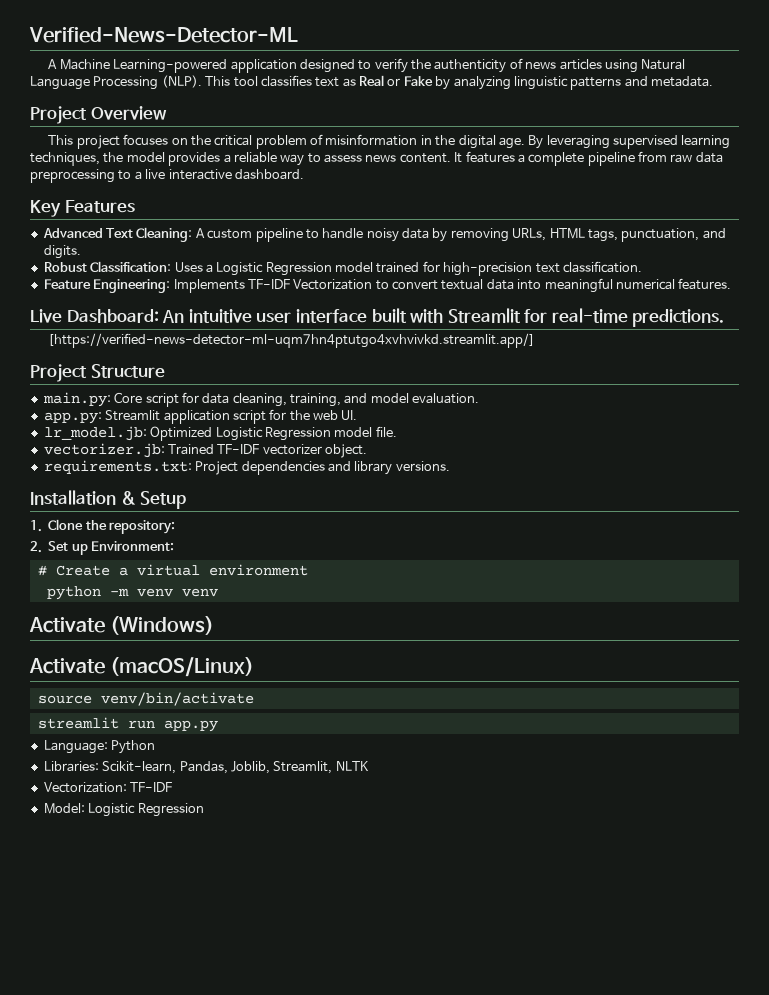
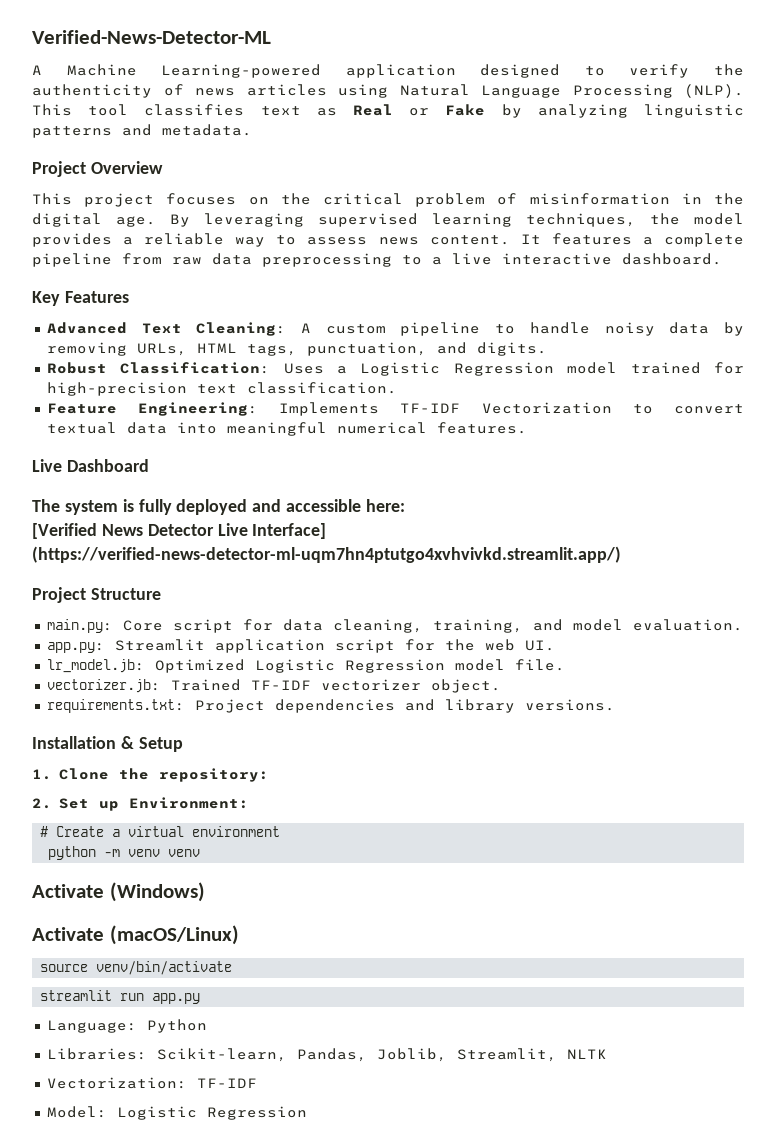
[66,308,725,327] [47,333,535,348] Dashboard: An intuitive user interface built with Streamlit for real-time predictions. // [https://verified-news-detector-ml-uqm7hn4ptutgo4xvhvivkd.streamlit.app/] -> [66,459,149,472] [32,499,406,515] [32,523,327,539] [32,546,621,563] Dashboard // The system is fully deployed and accessible here: // [Verified News Detector Live Interface] (https://verified-news-detector-ml-uqm7hn4ptutgo4xvhvivkd.streamlit.app/)

